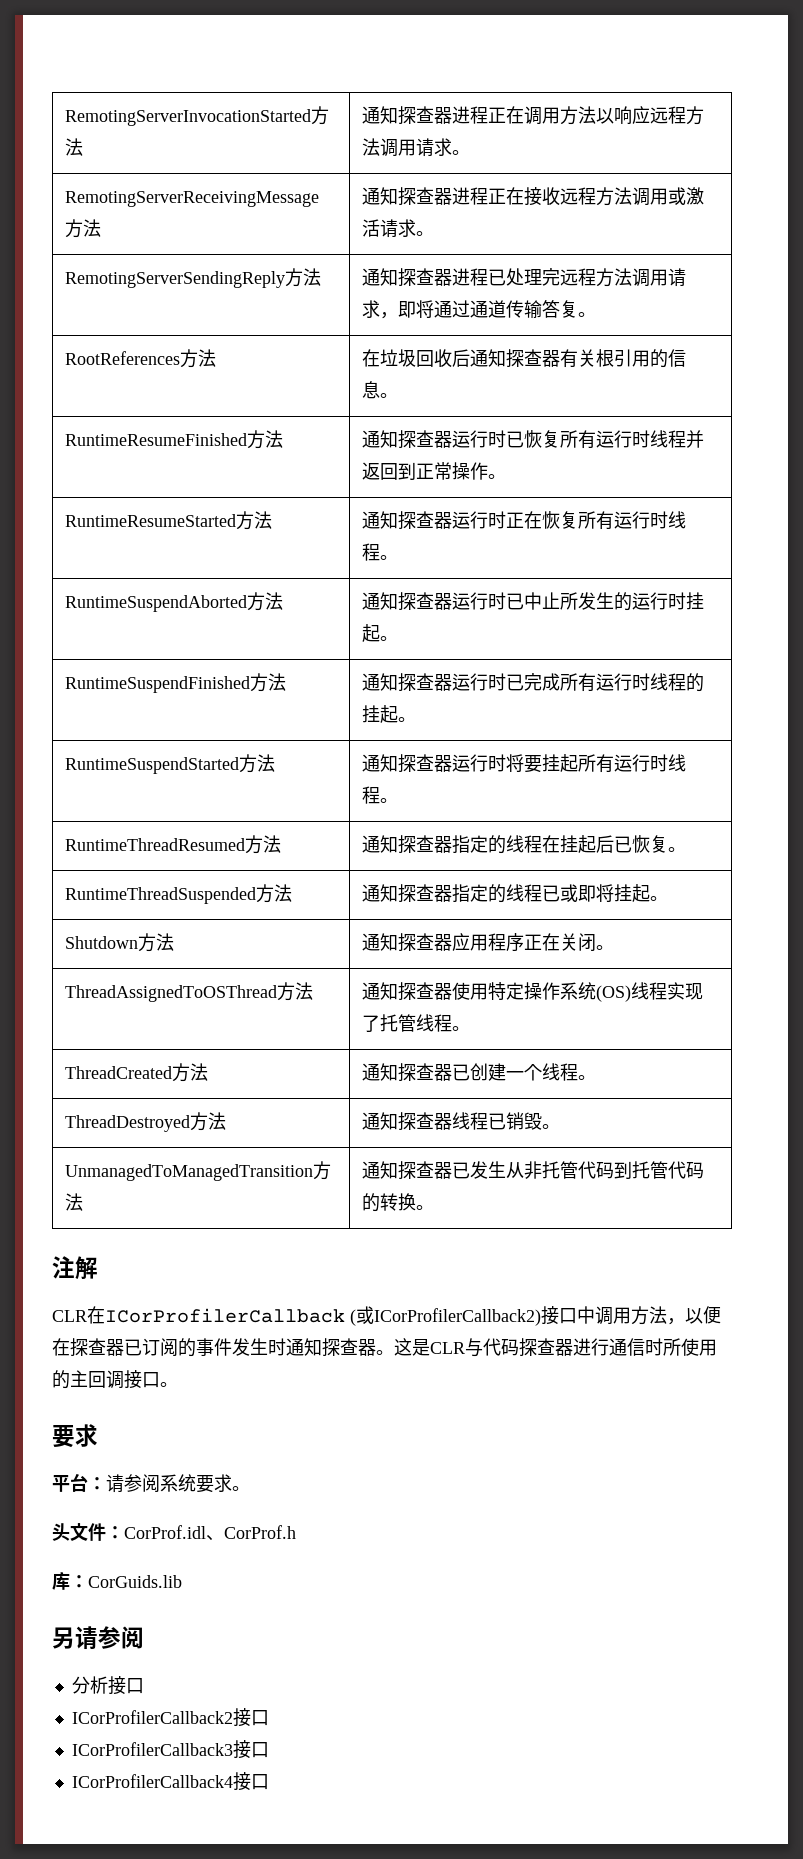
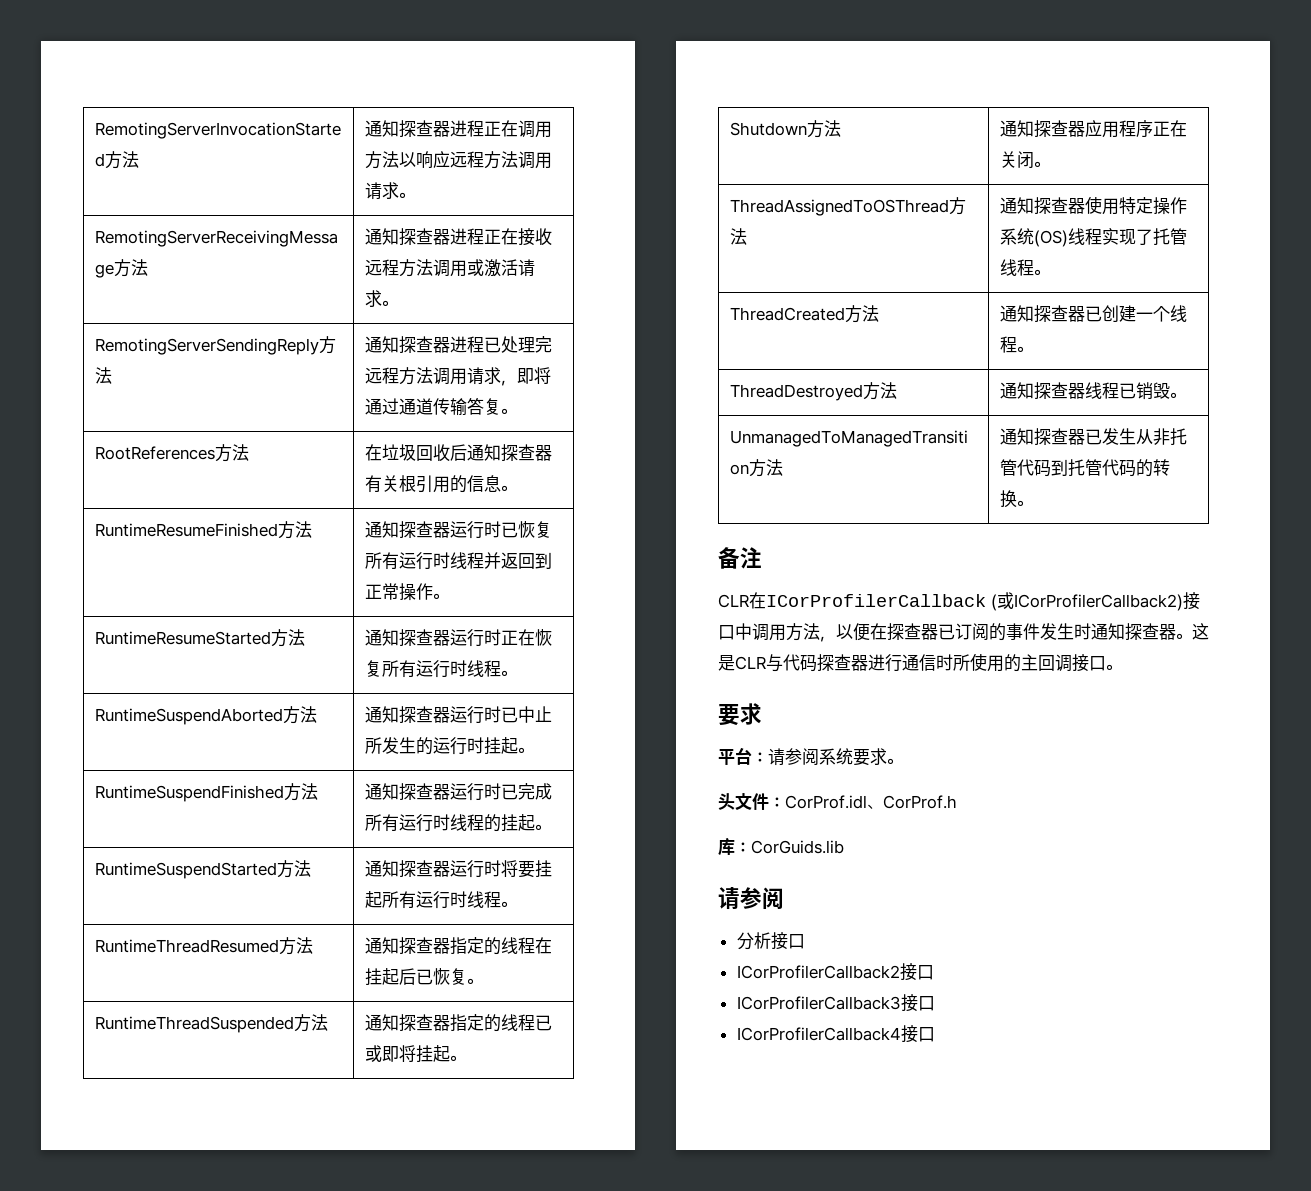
(435, 1207) none -> [718,547,740,569] 备
[75,1256,98,1280] 解 -> (762, 558) none
[52,1627,75,1649] 另 -> (844, 847) none

